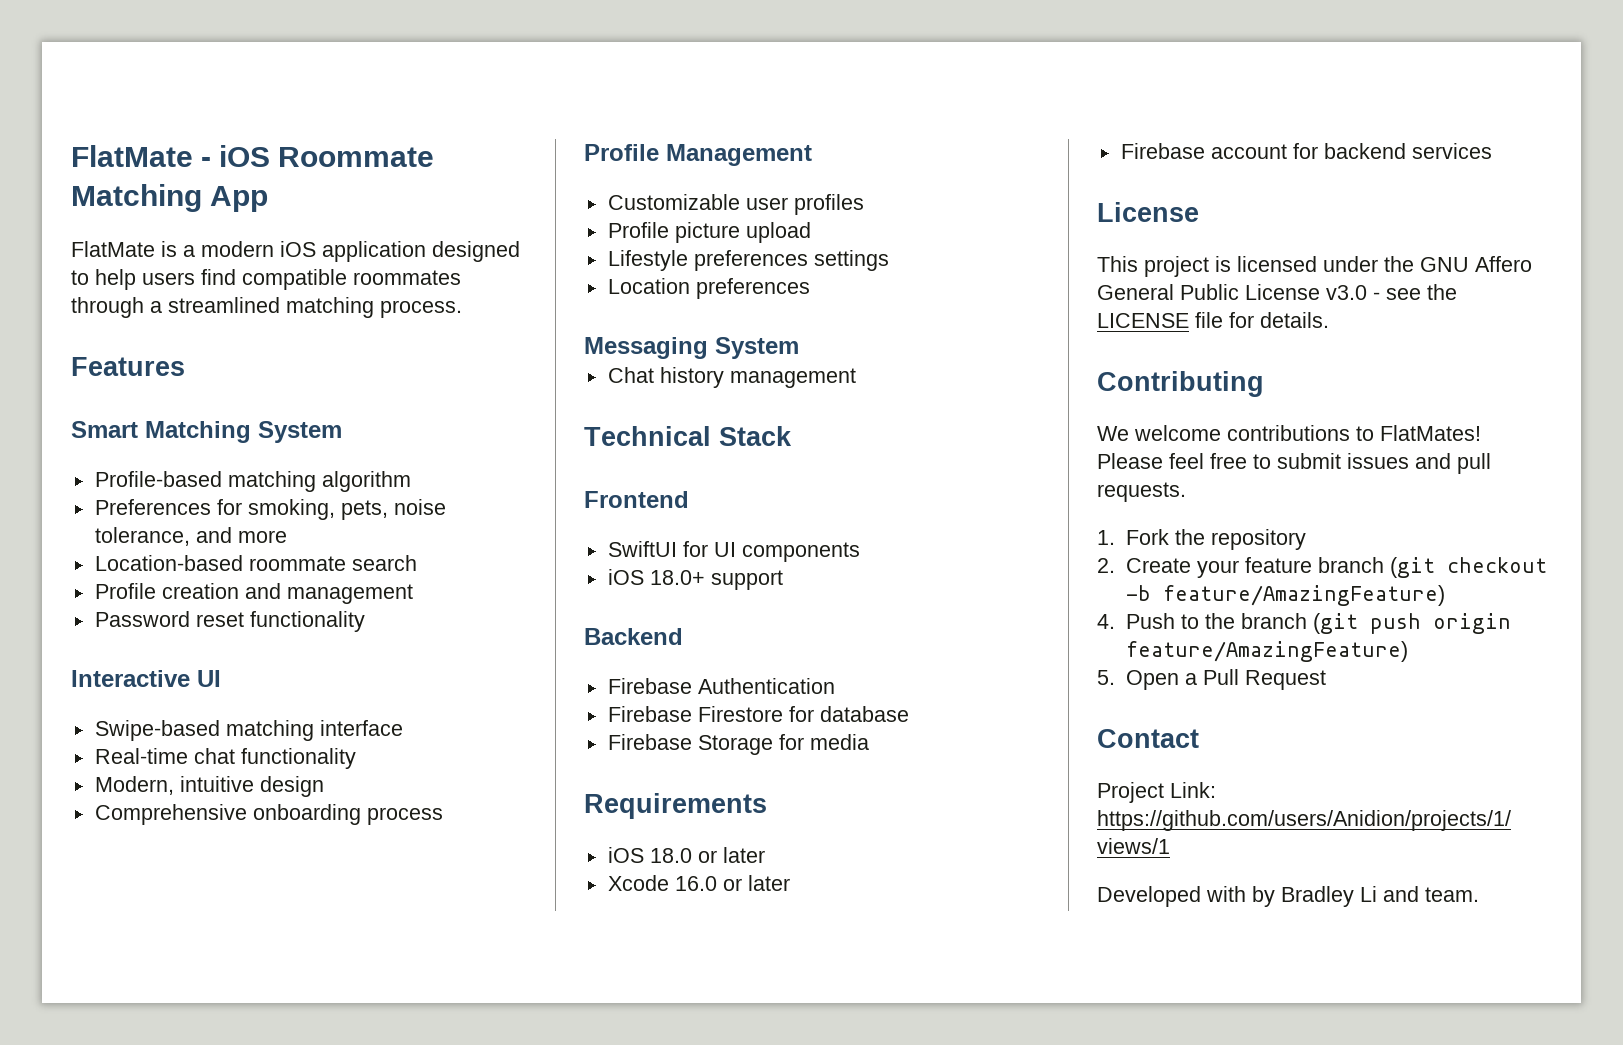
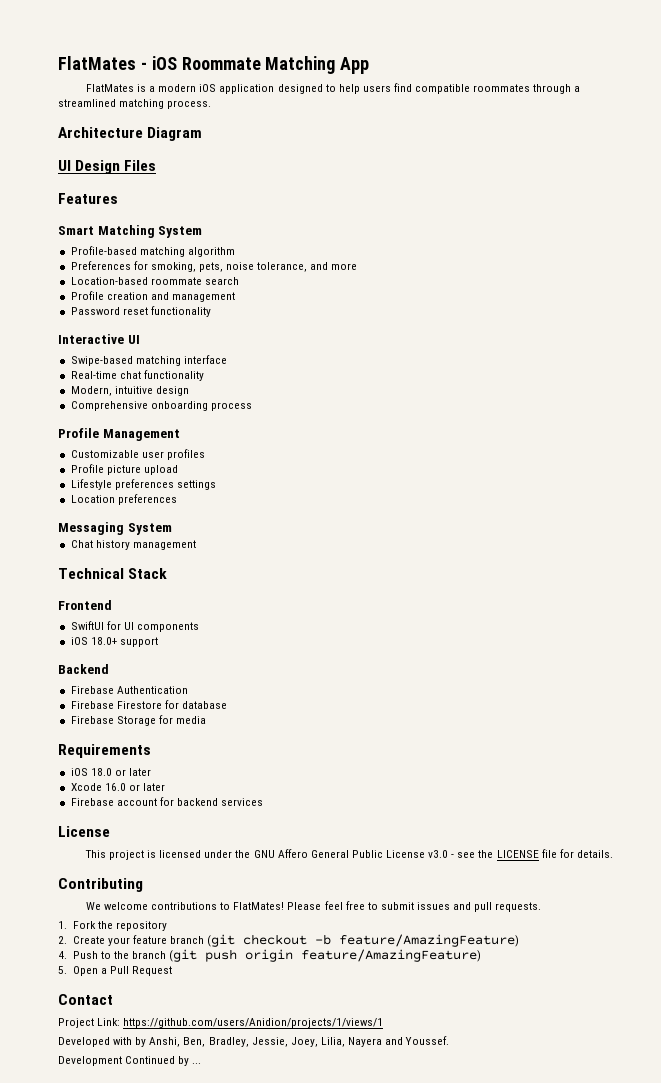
[71,145,193,167] FlatMate -> [58,56,136,70] FlatMates
[71,241,155,257] FlatMate -> [85,84,134,92] FlatMates
(462, 309) none -> [58,127,203,141] [58,160,157,174] // Architecture Diagram // UI Design Files
[1281,886,1479,907] Bradley Li and team. -> [149,1036,450,1047] [58,1056,202,1066] Anshi, Ben, Bradley, Jessie, Joey, Lilia, Nayera and Youssef. // Development Continued by ...

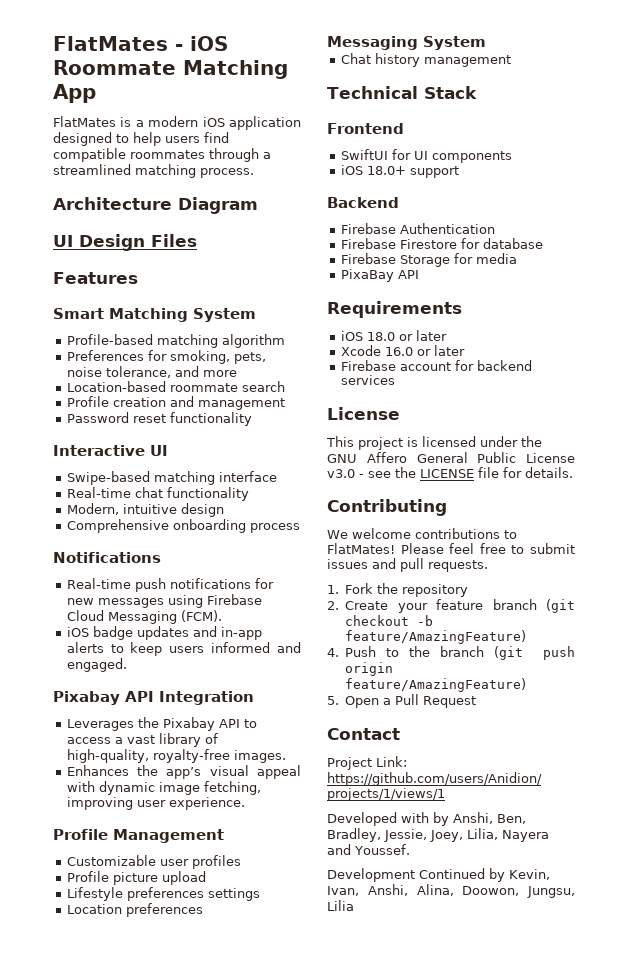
(252, 406) none -> [53,552,161,563] [66,578,274,592] [66,594,262,608] [66,610,222,624] [66,626,262,640] [66,642,301,656] [66,658,127,672] [53,691,254,705] [66,717,257,731] [66,733,218,747] [66,749,286,763] [66,765,301,779] [66,781,261,795] [66,797,245,810] // Notifications // Real-time push notifications for new messages using Firebase Cloud Messaging (FCM). // iOS badge updates and in-app alerts to keep users informed and engaged. // Pixabay API Integration // Leverages the Pixabay API to access a vast library of high-quality, royalty-free images. // Enhances the app’s visual appeal with dynamic image fetching, improving user experience.
(206, 720) none -> [340,269,419,282] // PixaBay API
[192,1063,202,1064] ... -> [509,869,550,880] [327,884,575,898] [327,900,354,911] Kevin, Ivan, Anshi, Alina, Doowon, Jungsu, Lilia

